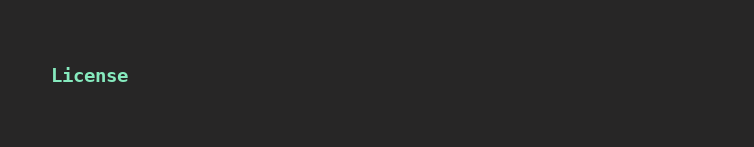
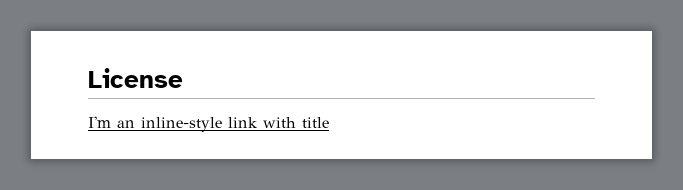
(128, 74) none -> [88,116,329,132] // I'm an inline-style link with title

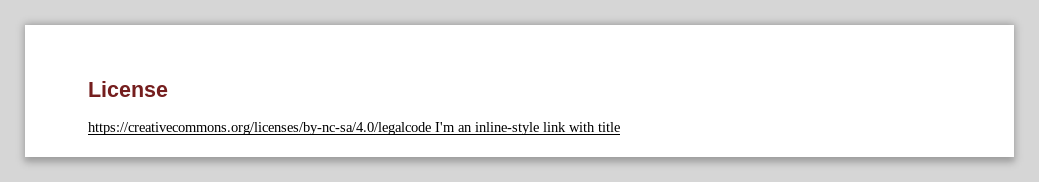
(183, 78) none -> [88,122,431,135] https://creativecommons.org/licenses/by-nc-sa/4.0/legalcode

